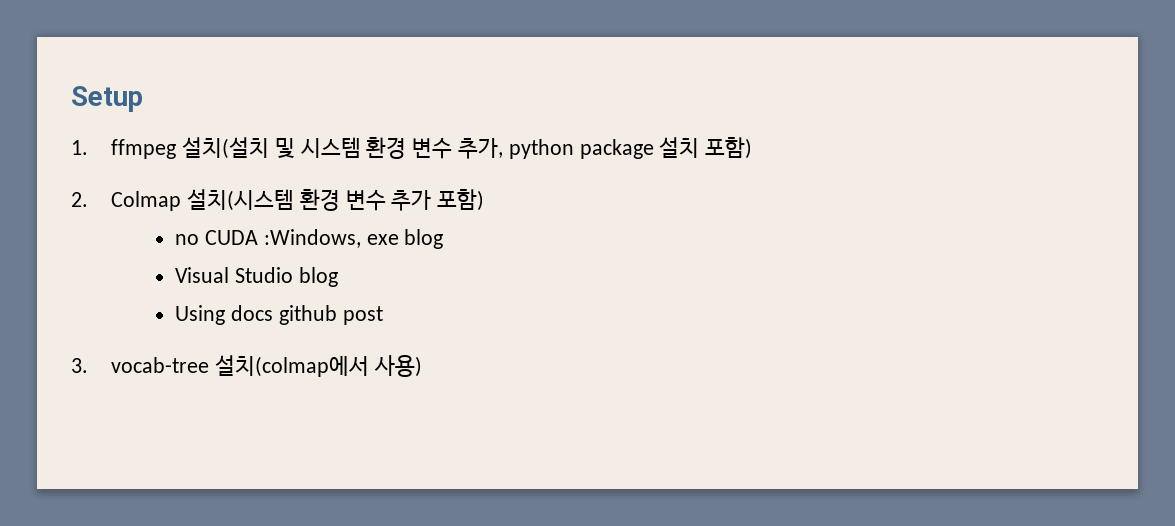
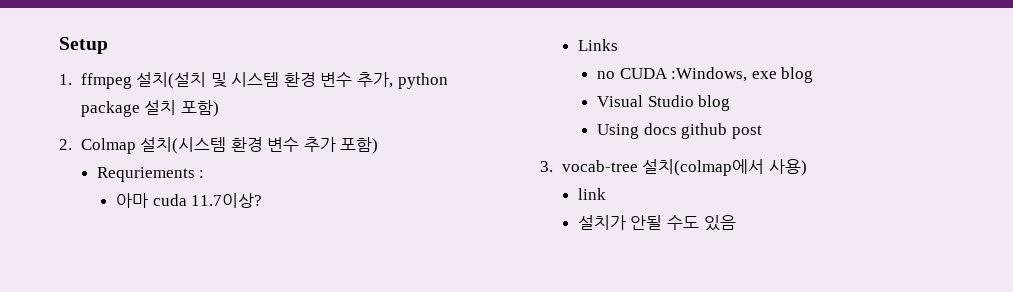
(485, 200) none -> [96,167,205,182] [115,193,263,208] [577,39,618,51] // Requriements : // 아마 cuda 11.7이상? // Links
(422, 366) none -> [577,188,606,200] [577,215,736,231] // link // 설치가 안될 수도 있음

